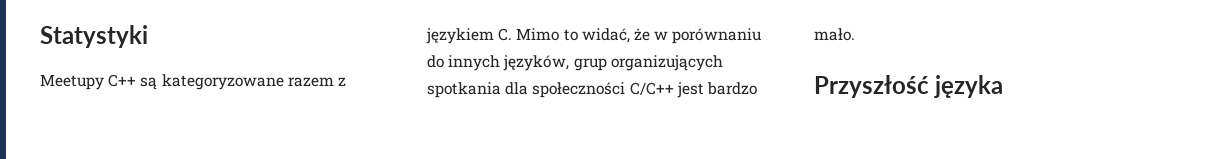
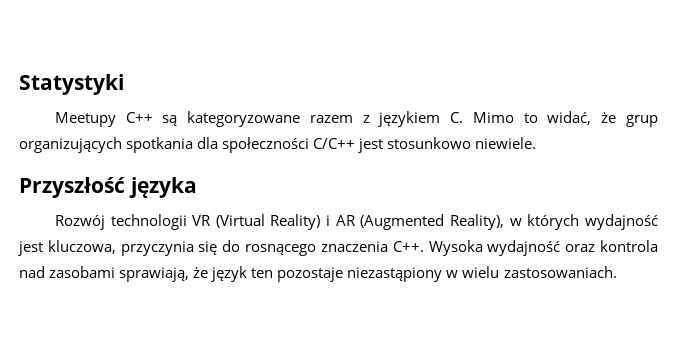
[654,28,762,44] [427,55,570,71] w porównaniu do innych języków, -> (617, 117) none
[706,82,757,95] [814,28,855,41] bardzo mało. -> [387,137,537,149] stosunkowo niewiele.
(1004, 86) none -> [54,214,659,230] [18,240,659,256] [19,266,617,282] // Rozwój technologii VR (Virtual Reality) i AR (Augmented Reality), w których wydajność jest kluczowa, przyczynia się do rosnącego znaczenia C++. Wysoka wydajność oraz kontrola nad zasobami sprawiają, że język ten pozostaje niezastąpiony w wielu zastosowaniach.

